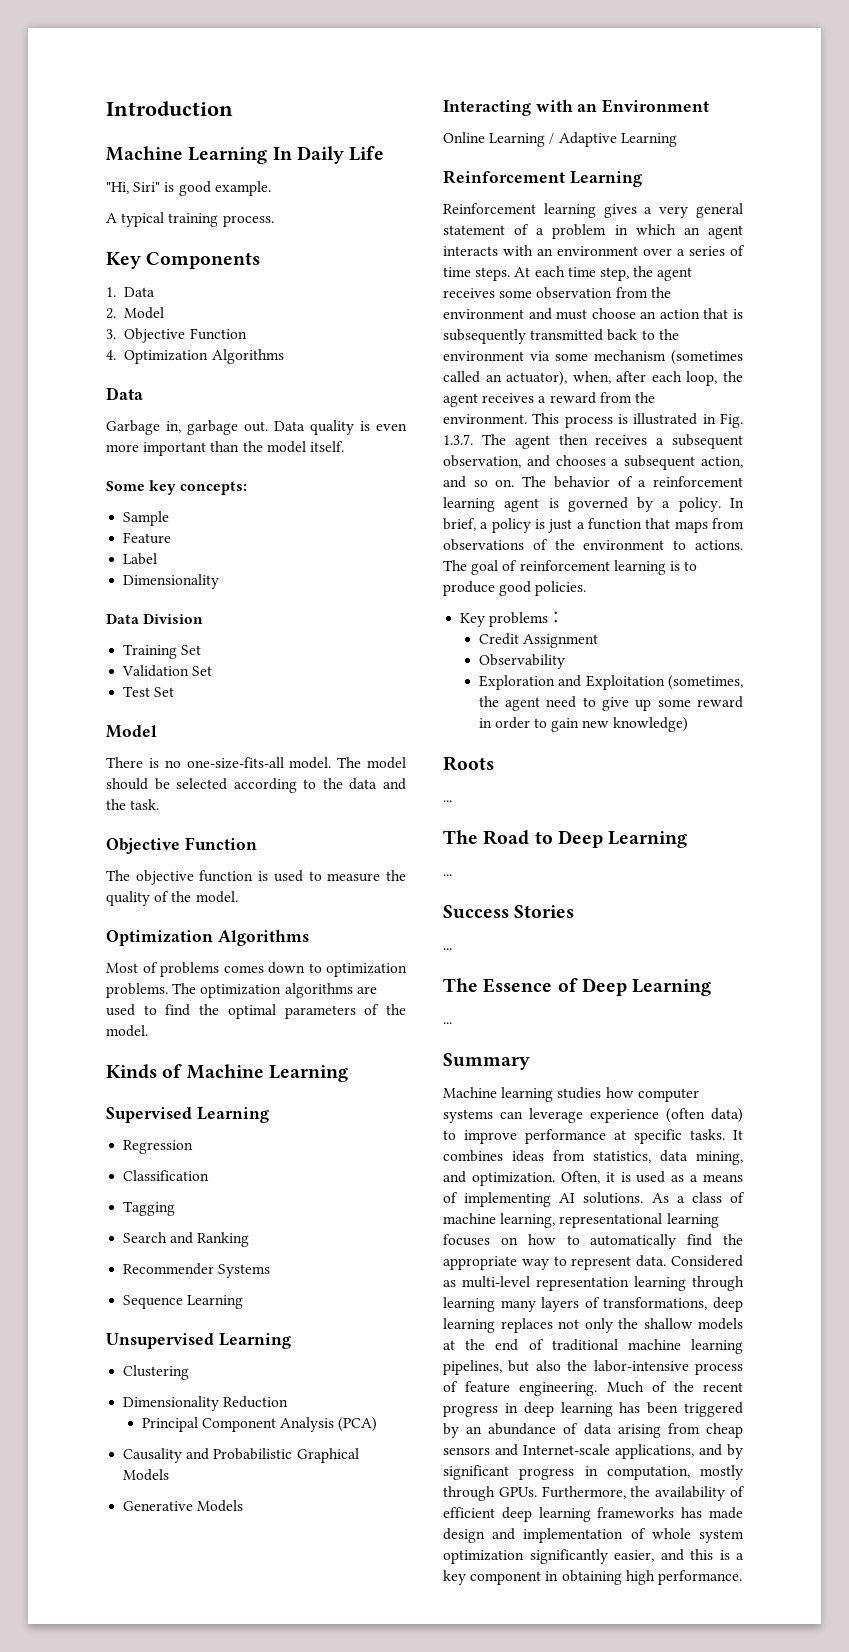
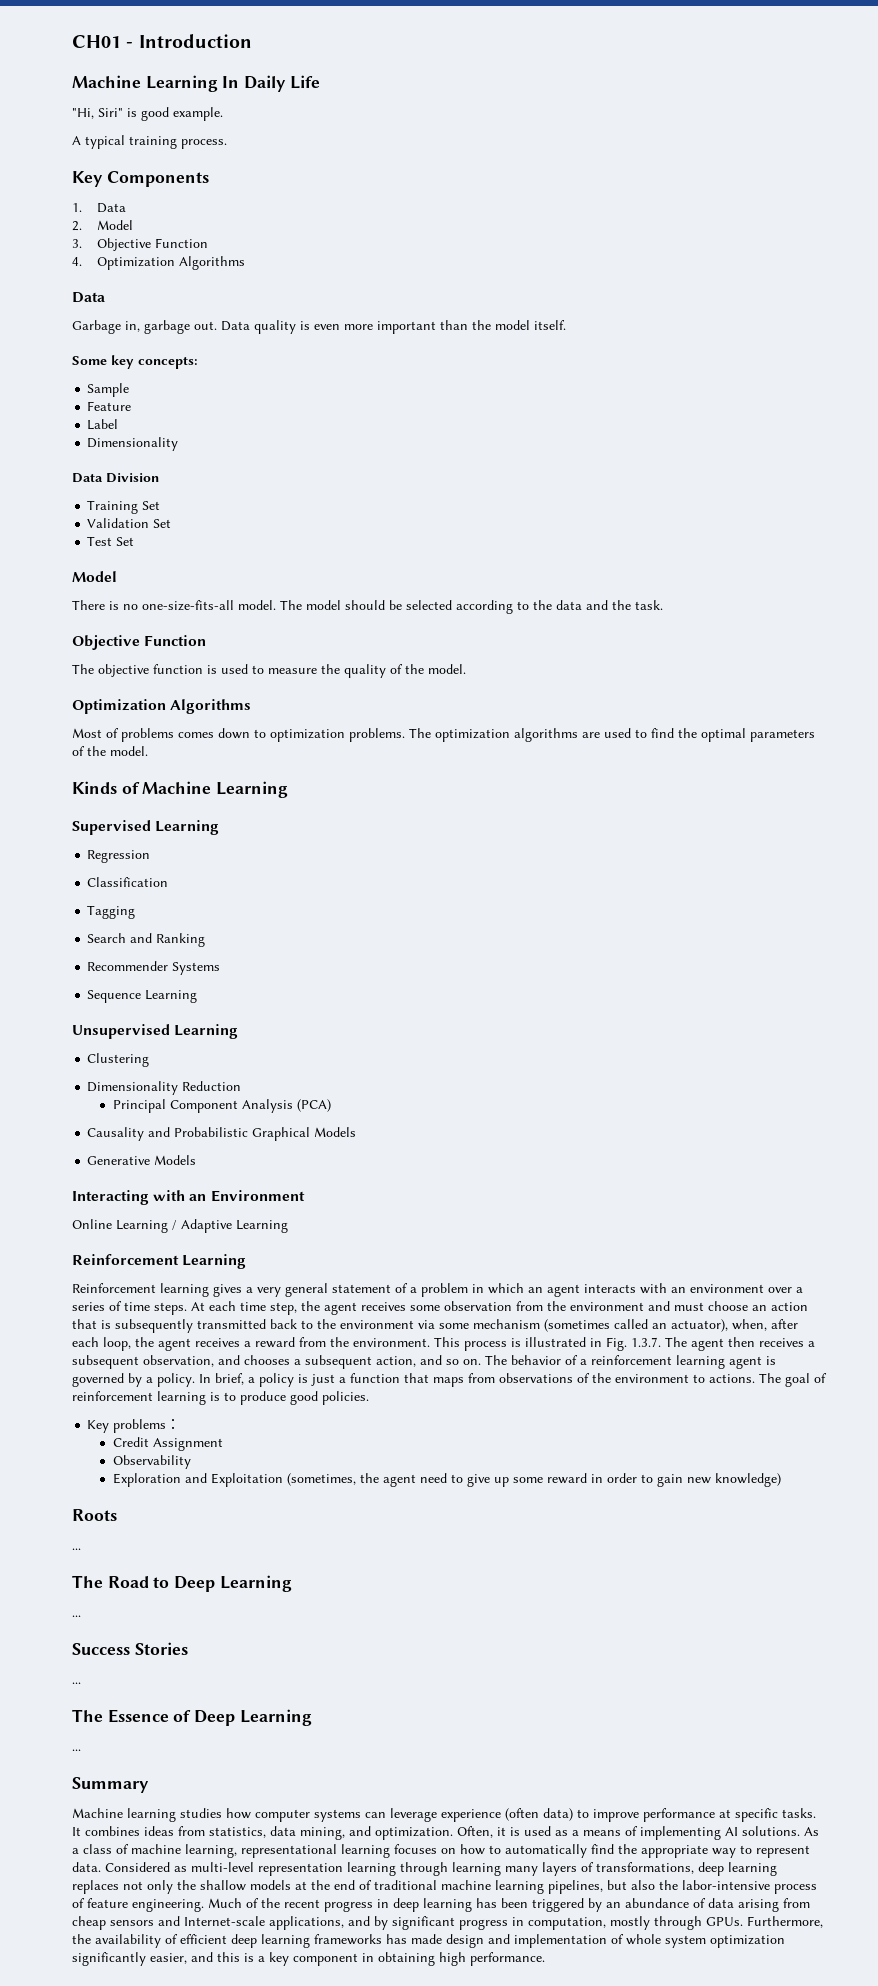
(106, 108) none -> [72,35,134,48] CH01 -

